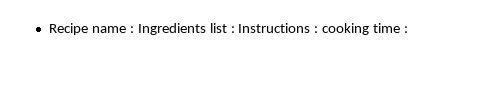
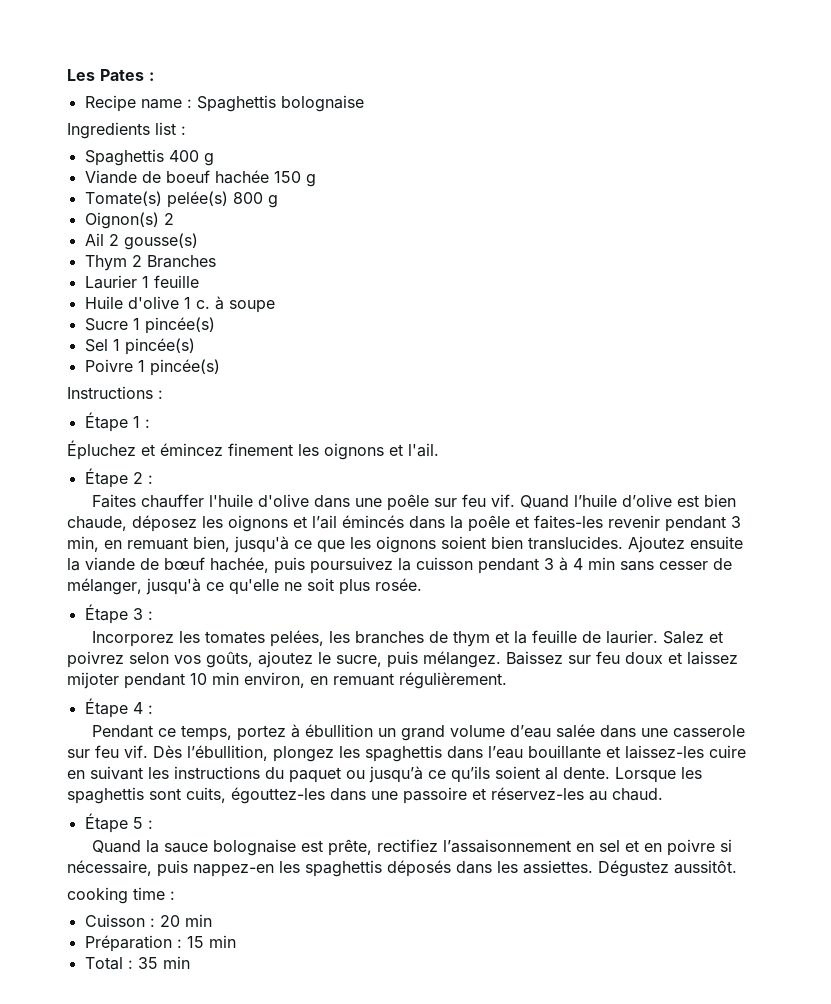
(48, 29) none -> [67,69,154,81] Les Pates : //
(134, 29) none -> [196,95,364,112] Spaghettis bolognaise //
[238,23,409,35] Instructions : cooking time : -> [84,149,214,166] [84,170,316,187] [84,191,278,208] [84,212,174,229] [84,233,198,250] [84,255,216,271] [84,275,199,289] [84,296,275,313] [84,317,215,334] [84,338,195,355] [84,359,220,376] [67,386,163,399] [84,412,150,432] [67,440,439,460] [84,468,153,488] [92,494,737,511] [67,515,741,532] [67,536,743,553] [67,557,732,574] [67,578,422,595] [84,604,153,624] [92,630,724,647] [67,651,738,668] [67,672,507,689] [84,698,153,718] [92,724,746,741] [67,745,746,762] [67,766,702,783] [67,787,663,804] [84,813,153,833] [92,839,733,856] [67,860,737,877] [67,887,175,904] [84,914,212,927] [84,935,236,952] [84,956,190,970] // Spaghettis 400 g // Viande de boeuf hachée 150 g // Tomate(s) pelée(s) 800 g // Oignon(s) 2 // Ail 2 gousse(s) // Thym 2 Branches // Laurier 1 feuille // Huile d'olive 1 c. à soupe // Sucre 1 pincée(s) // Sel 1 pincée(s) // Poivre 1 pincée(s) // Instructions : // Étape 1 : // Épluchez et émincez finement les oignons et l'ail. // Étape 2 : // Faites chauffer l'huile d'olive dans une poêle sur feu vif. Quand l’huile d’olive est bien chaude, déposez les oignons et l’ail émincés dans la poêle et faites-les revenir pendant 3 min, en remuant bien, jusqu'à ce que les oignons soient bien translucides. Ajoutez ensuite la viande de bœuf hachée, puis poursuivez la cuisson pendant 3 à 4 min sans cesser de mélanger, jusqu'à ce qu'elle ne soit plus rosée. // Étape 3 : // Incorporez les tomates pelées, les branches de thym et la feuille de laurier. Salez et poivrez selon vos goûts, ajoutez le sucre, puis mélangez. Baissez sur feu doux et laissez mijoter pendant 10 min environ, en remuant régulièrement. // Étape 4 : // Pendant ce temps, portez à ébullition un grand volume d’eau salée dans une casserole sur feu vif. Dès l’ébullition, plongez les spaghettis dans l’eau bouillante et laissez-les cuire en suivant les instructions du paquet ou jusqu’à ce qu’ils soient al dente. Lorsque les spaghettis sont cuits, égouttez-les dans une passoire et réservez-les au chaud. // Étape 5 : // Quand la sauce bolognaise est prête, rectifiez l’assaisonnement en sel et en poivre si nécessaire, puis nappez-en les spaghettis déposés dans les assiettes. Dégustez aussitôt. // cooking time : // Cuisson : 20 min // Préparation : 15 min // Total : 35 min

